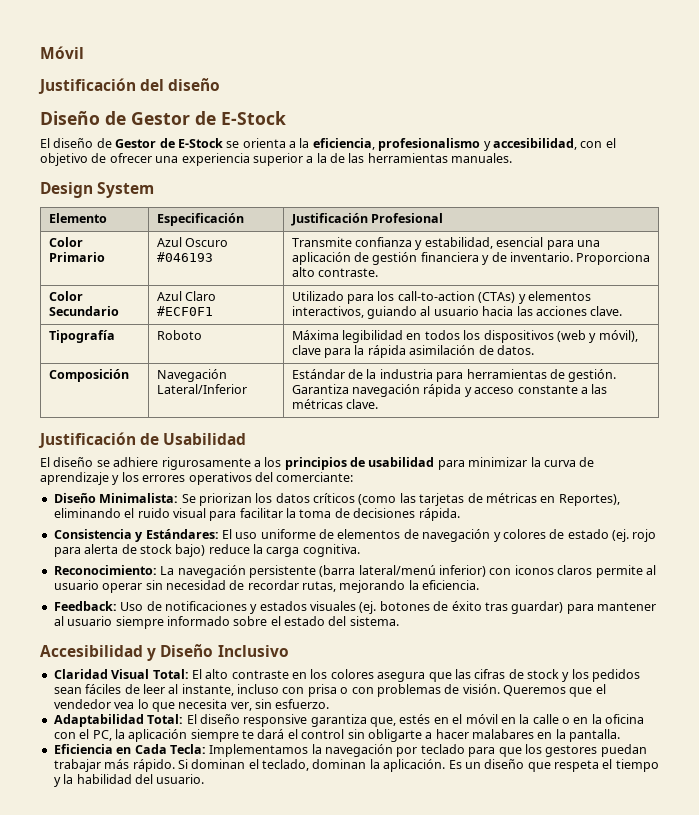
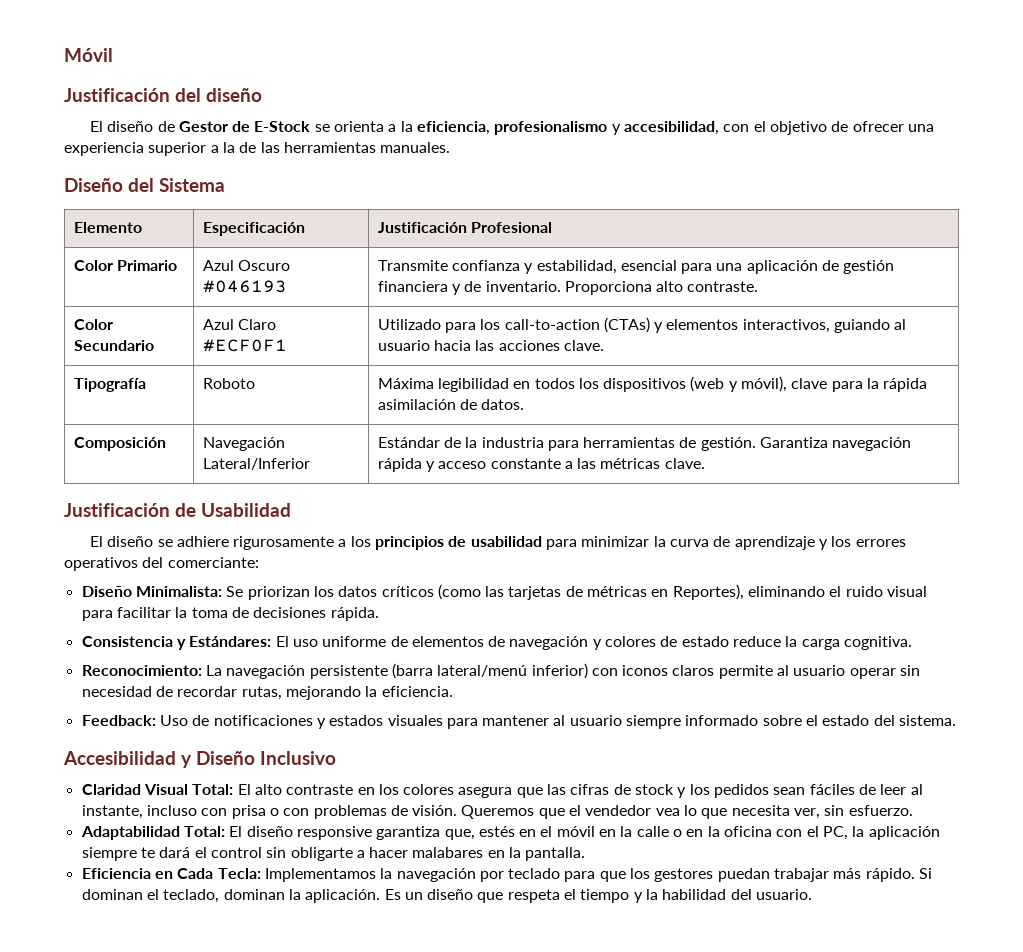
[40,111,286,125] // Diseño de Gestor de E-Stock -> (262, 95) none
[40,182,155,198] Design System -> [64,178,225,192] Diseño del Sistema
[612,529,657,542] [53,544,206,557] (ej. rojo para alerta de stock bajo) -> (729, 641) none
[359,601,564,614] (ej. botones de éxito tras guardar) -> (443, 720) none

